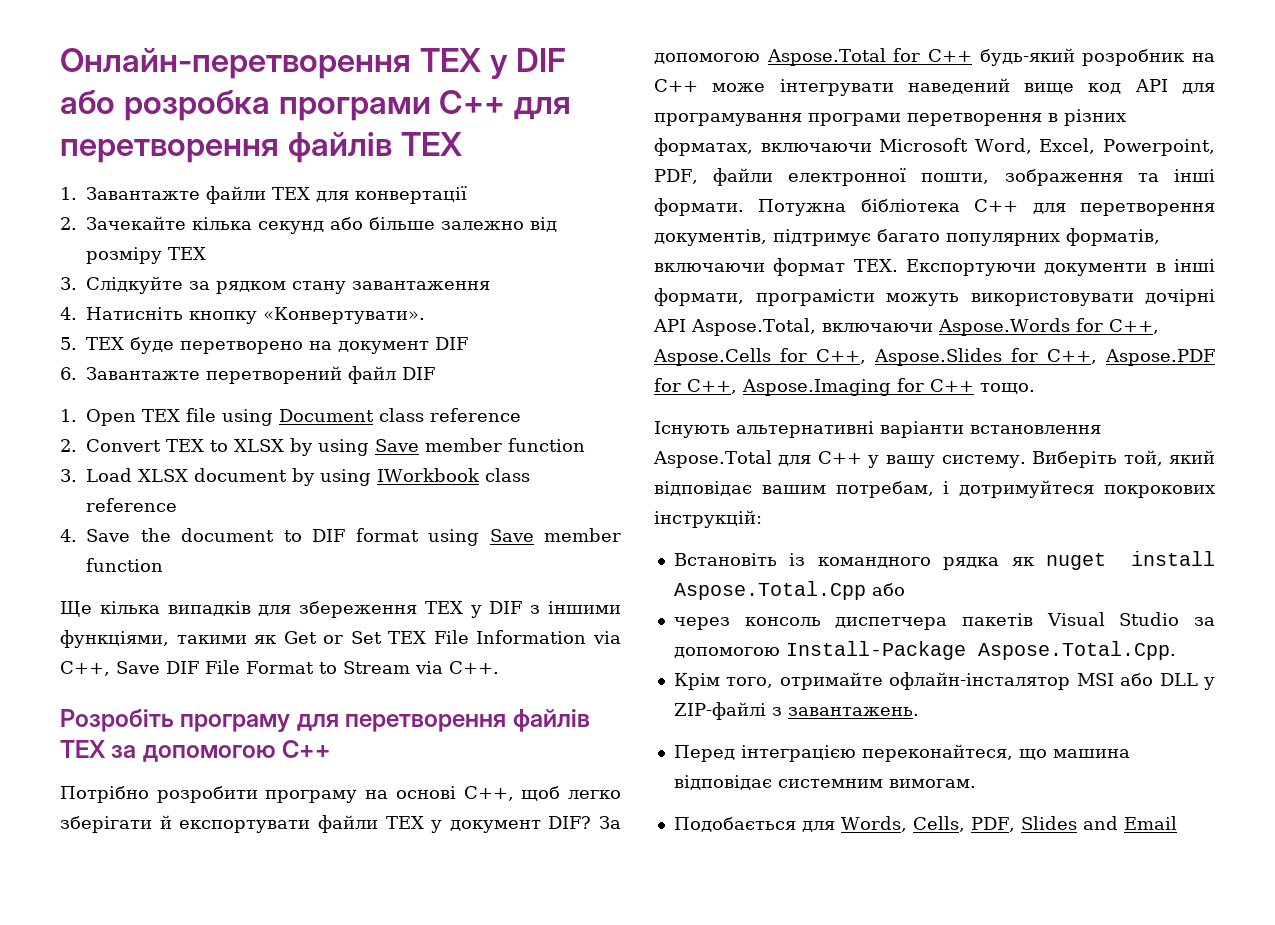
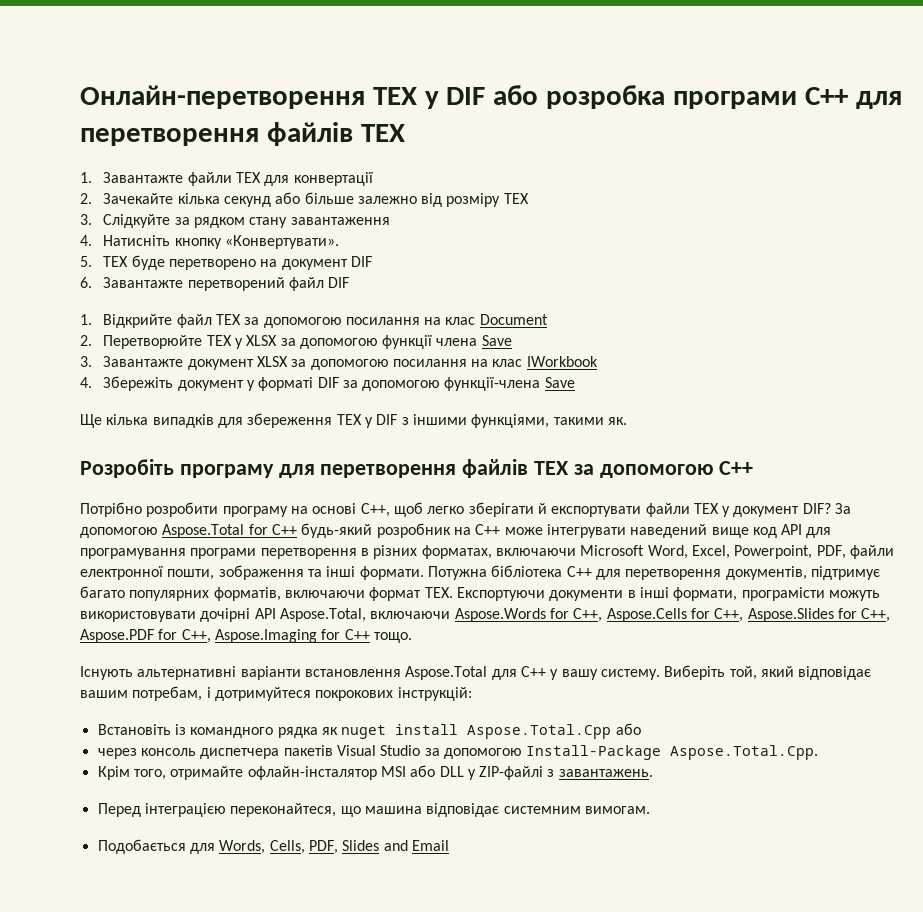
[86,408,273,426] Open TEX file using -> [103,314,476,328] Відкрийте файл TEX за допомогою посилання на клас
[379,408,521,422] [60,438,585,456] [60,468,371,486] class reference // 2. Convert TEX to XLSX by using Save member function // 3. Load XLSX document by using -> [80,335,512,349] [80,356,523,370] // 2. Перетворюйте TEX у XLSX за допомогою функції члена Save // 3. Завантажте документ XLSX за допомогою посилання на клас
[484,468,530,482] [86,498,177,512] [60,528,621,546] [86,558,163,572] class reference // 4. Save the document to DIF format using Save member function -> [80,376,575,391] // 4. Збережіть документ у форматі DIF за допомогою функції-члена Save
[254,630,621,644] [60,660,499,676] як Get or Set TEX File Information via C++, Save DIF File Format to Stream via C++. -> [607,417,627,425] як.

